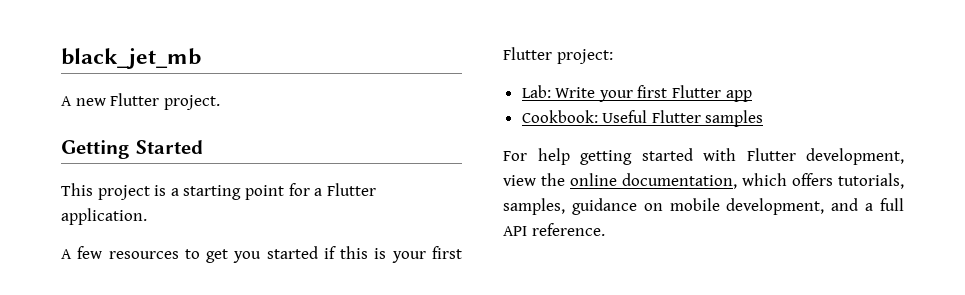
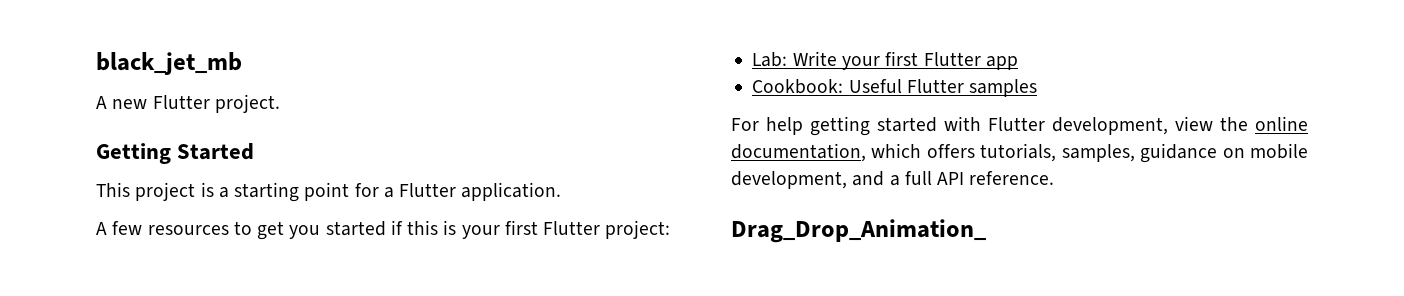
(605, 229) none -> [731,219,986,243] // Drag_Drop_Animation_

